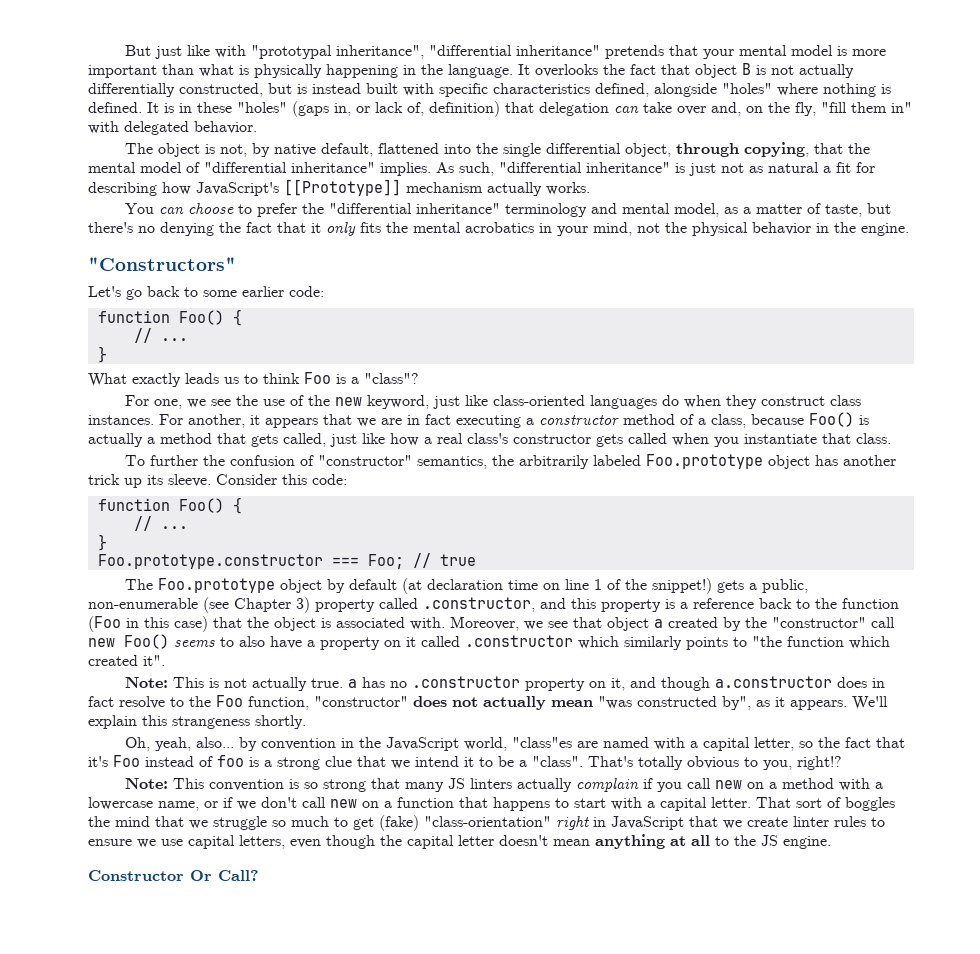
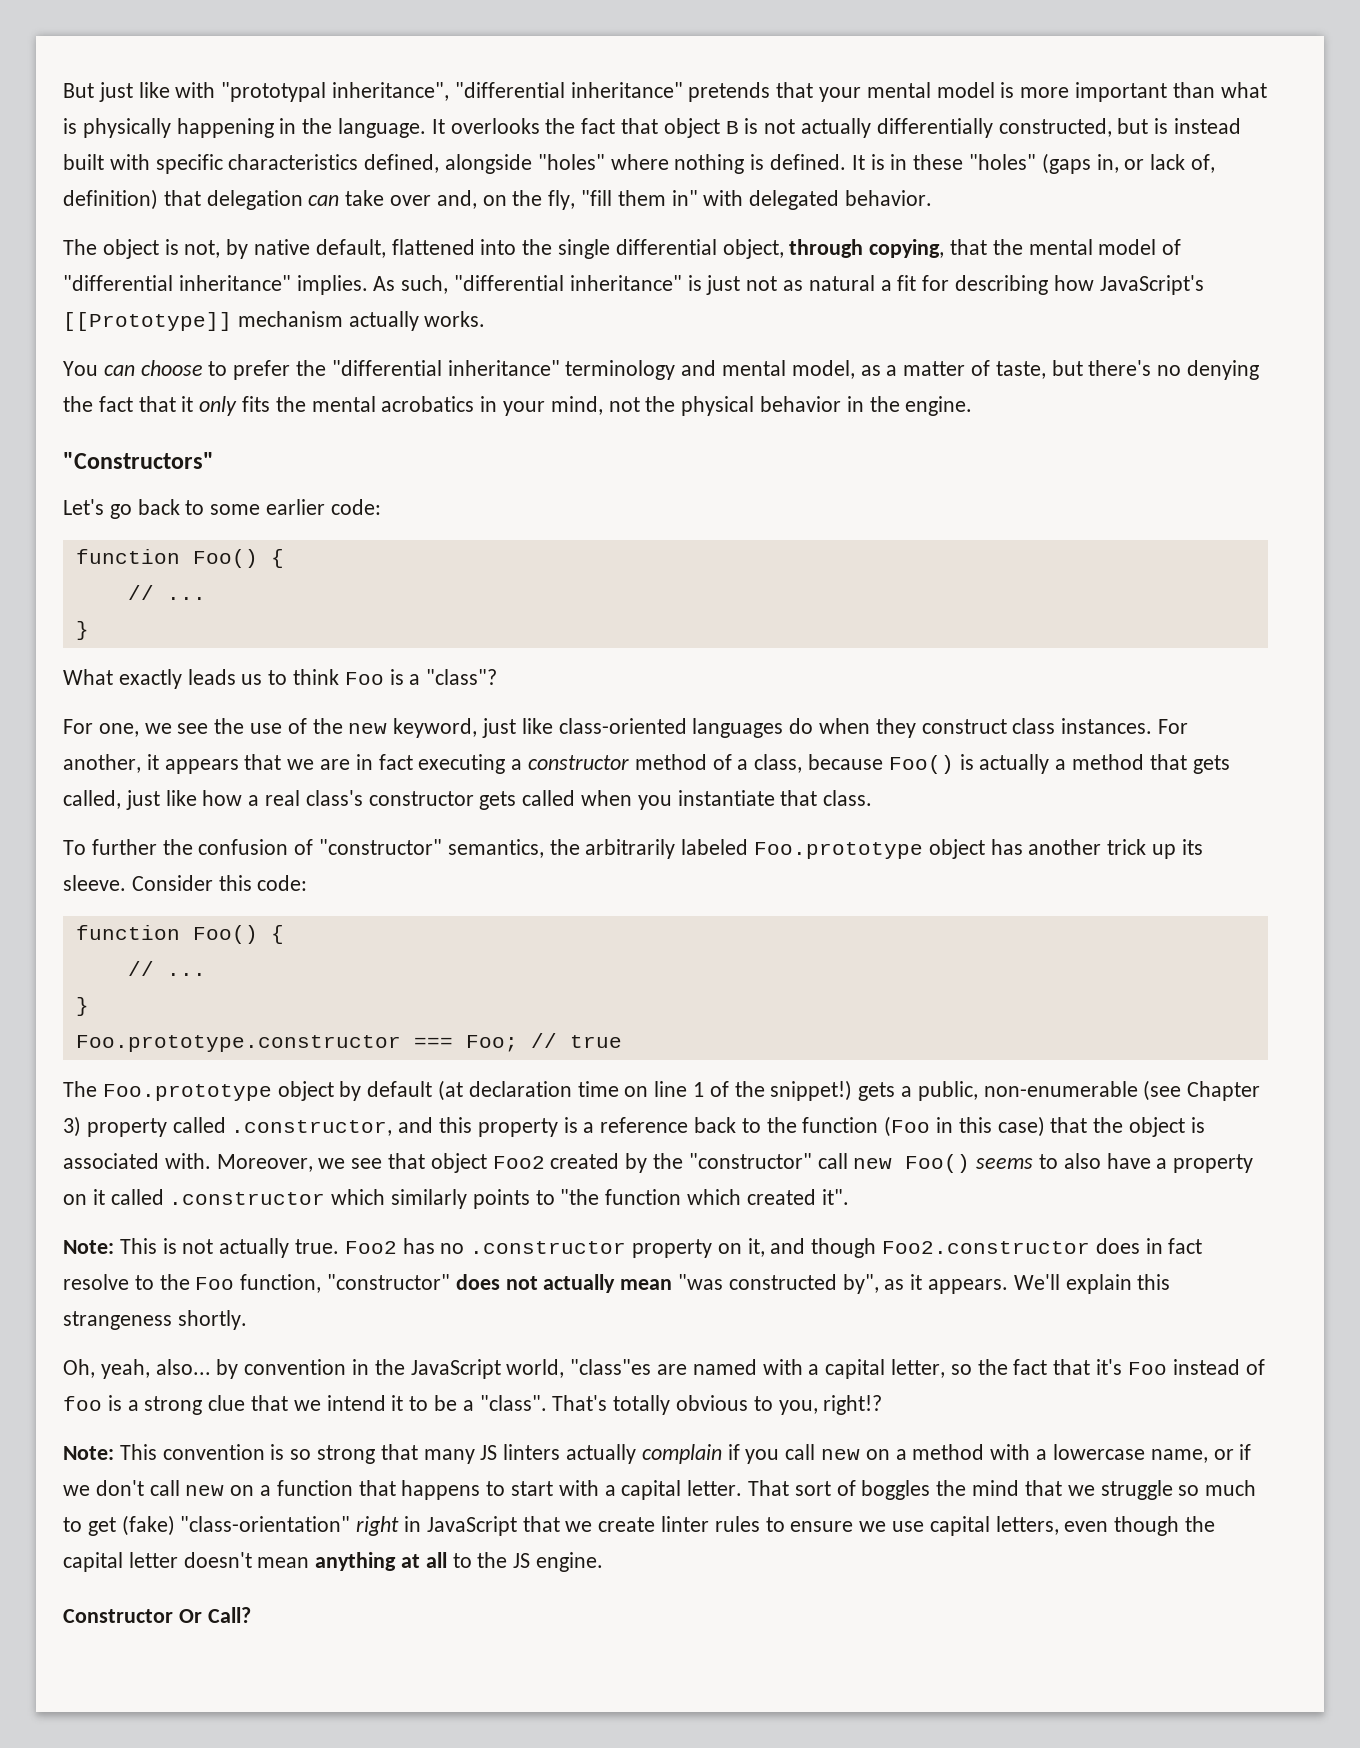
[654,619,663,628] a -> [492,1156,545,1169] Foo2
[348,679,358,688] a -> [344,1241,397,1254] Foo2
[715,676,833,688] a.constructor -> [882,1241,1091,1254] Foo2.constructor

